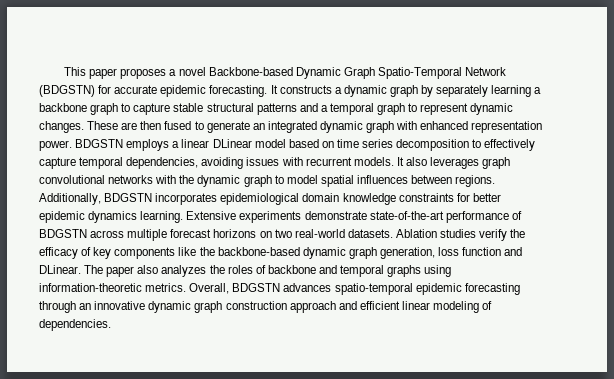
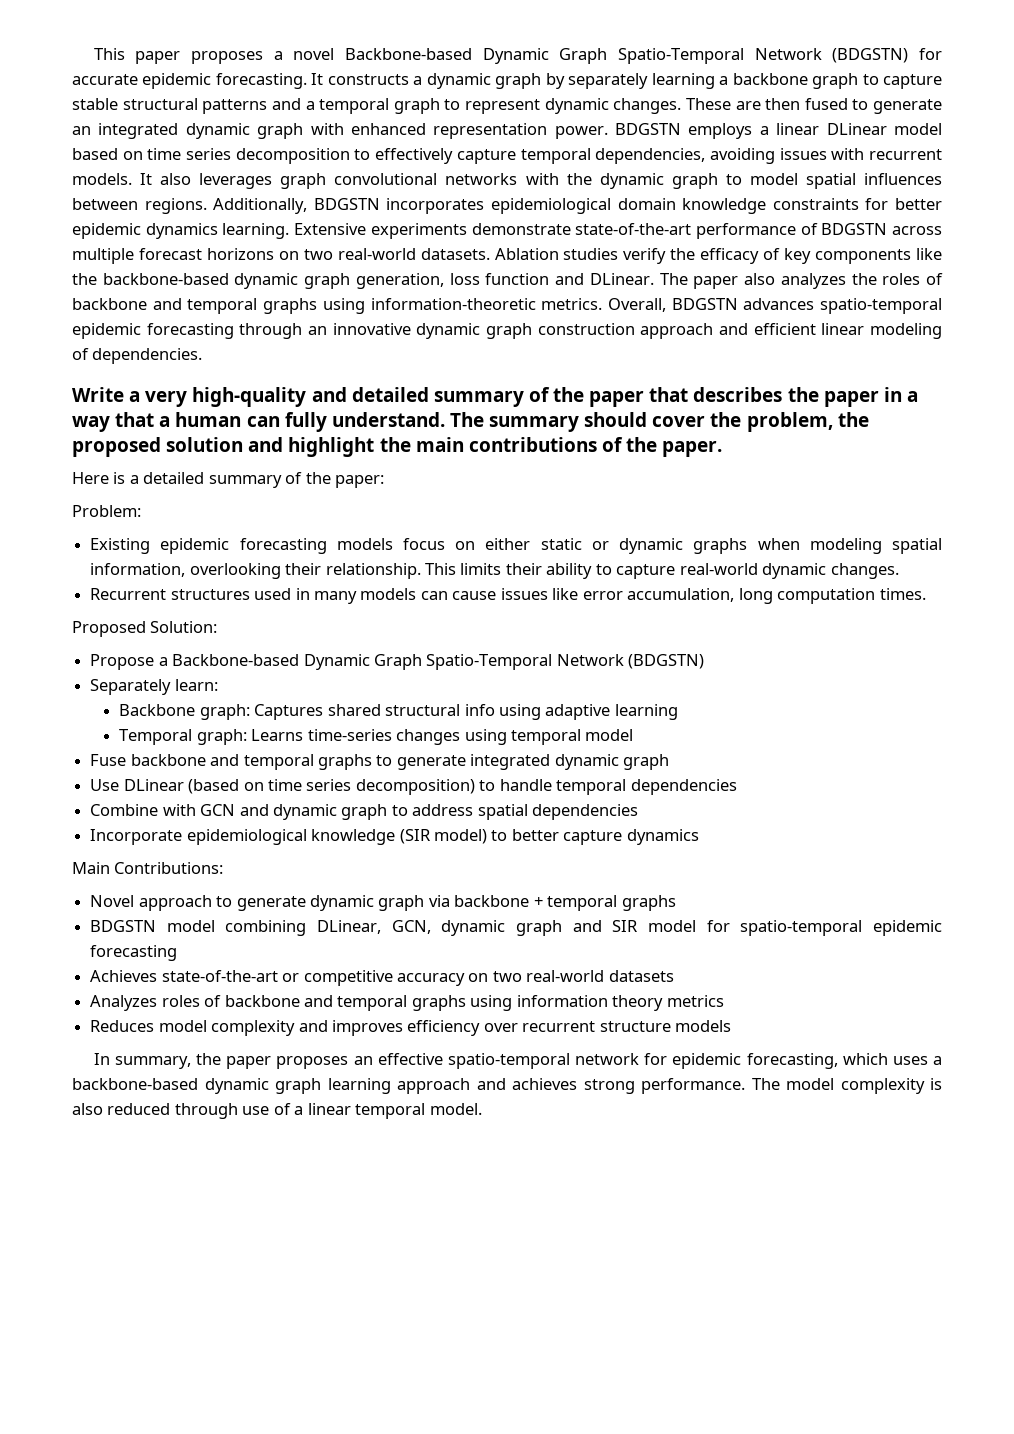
(111, 325) none -> [72,387,918,407] [72,412,869,432] [72,437,723,457] [72,472,385,488] [72,505,141,517] [90,538,942,554] [90,563,899,579] [90,588,926,604] [72,621,218,637] [90,654,705,670] [90,679,218,695] [119,704,678,720] [119,729,634,745] [90,754,670,770] [90,779,737,795] [90,804,639,820] [90,829,699,845] [72,862,224,874] [90,895,676,911] [90,920,942,936] [90,945,178,961] [90,970,674,986] [90,995,724,1011] [90,1020,732,1036] [93,1053,943,1069] [72,1078,942,1094] [72,1103,482,1119] // Write a very high-quality and detailed summary of the paper that describes the paper in a way that a human can fully understand. The summary should cover the problem, the proposed solution and highlight the main contributions of the paper. // Here is a detailed summary of the paper: // Problem: // Existing epidemic forecasting models focus on either static or dynamic graphs when modeling spatial information, overlooking their relationship. This limits their ability to capture real-world dynamic changes. // Recurrent structures used in many models can cause issues like error accumulation, long computation times. // Proposed Solution: // Propose a Backbone-based Dynamic Graph Spatio-Temporal Network (BDGSTN) // Separately learn: // Backbone graph: Captures shared structural info using adaptive learning // Temporal graph: Learns time-series changes using temporal model // Fuse backbone and temporal graphs to generate integrated dynamic graph // Use DLinear (based on time series decomposition) to handle temporal dependencies // Combine with GCN and dynamic graph to address spatial dependencies // Incorporate epidemiological knowledge (SIR model) to better capture dynamics // Main Contributions: // Novel approach to generate dynamic graph via backbone + temporal graphs // BDGSTN model combining DLinear, GCN, dynamic graph and SIR model for spatio-temporal epidemic forecasting // Achieves state-of-the-art or competitive accuracy on two real-world datasets // Analyzes roles of backbone and temporal graphs using information theory metrics // Reduces model complexity and improves efficiency over recurrent structure models // In summary, the paper proposes an effective spatio-temporal network for epidemic forecasting, which uses a backbone-based dynamic graph learning approach and achieves strong performance. The model complexity is also reduced through use of a linear temporal model.

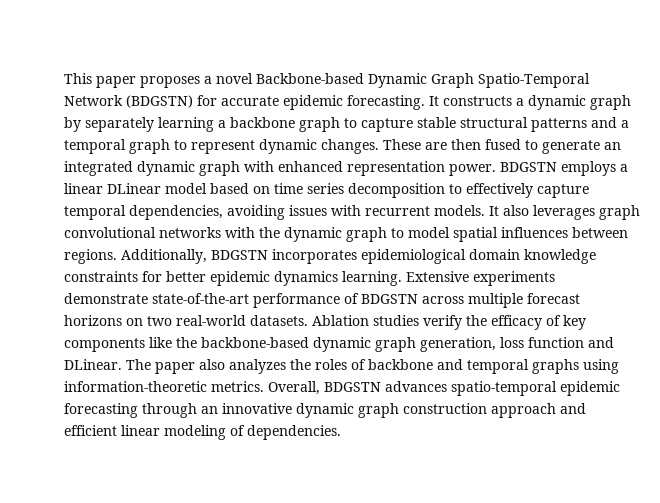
[72,387,918,407] [72,412,869,432] [72,437,723,457] [72,472,385,488] [72,505,141,517] [90,538,942,554] [90,563,899,579] [90,588,926,604] [72,621,218,637] [90,654,705,670] [90,679,218,695] [119,704,678,720] [119,729,634,745] [90,754,670,770] [90,779,737,795] [90,804,639,820] [90,829,699,845] [72,862,224,874] [90,895,676,911] [90,920,942,936] [90,945,178,961] [90,970,674,986] [90,995,724,1011] [90,1020,732,1036] [93,1053,943,1069] [72,1078,942,1094] [72,1103,482,1119] // Write a very high-quality and detailed summary of the paper that describes the paper in a way that a human can fully understand. The summary should cover the problem, the proposed solution and highlight the main contributions of the paper. // Here is a detailed summary of the paper: // Problem: // Existing epidemic forecasting models focus on either static or dynamic graphs when modeling spatial information, overlooking their relationship. This limits their ability to capture real-world dynamic changes. // Recurrent structures used in many models can cause issues like error accumulation, long computation times. // Proposed Solution: // Propose a Backbone-based Dynamic Graph Spatio-Temporal Network (BDGSTN) // Separately learn: // Backbone graph: Captures shared structural info using adaptive learning // Temporal graph: Learns time-series changes using temporal model // Fuse backbone and temporal graphs to generate integrated dynamic graph // Use DLinear (based on time series decomposition) to handle temporal dependencies // Combine with GCN and dynamic graph to address spatial dependencies // Incorporate epidemiological knowledge (SIR model) to better capture dynamics // Main Contributions: // Novel approach to generate dynamic graph via backbone + temporal graphs // BDGSTN model combining DLinear, GCN, dynamic graph and SIR model for spatio-temporal epidemic forecasting // Achieves state-of-the-art or competitive accuracy on two real-world datasets // Analyzes roles of backbone and temporal graphs using information theory metrics // Reduces model complexity and improves efficiency over recurrent structure models // In summary, the paper proposes an effective spatio-temporal network for epidemic forecasting, which uses a backbone-based dynamic graph learning approach and achieves strong performance. The model complexity is also reduced through use of a linear temporal model. -> (341, 432) none

